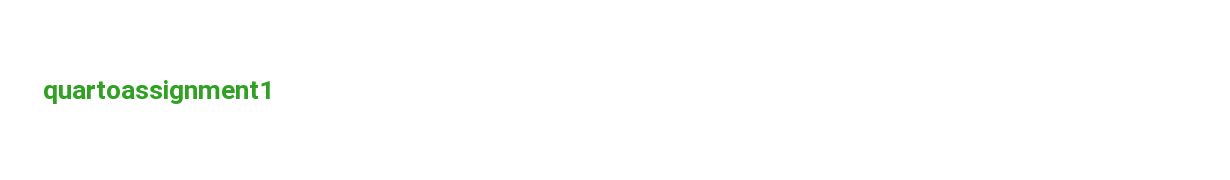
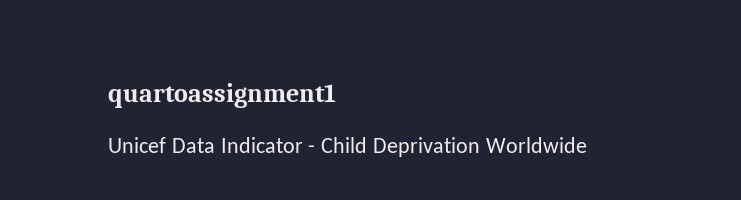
(274, 92) none -> [108,137,587,157] // Unicef Data Indicator - Child Deprivation Worldwide

